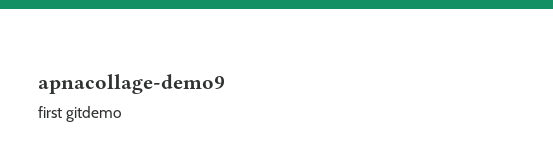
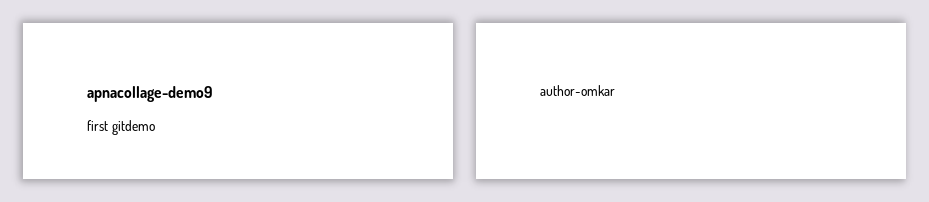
(123, 114) none -> [540,85,615,96] // author-omkar

